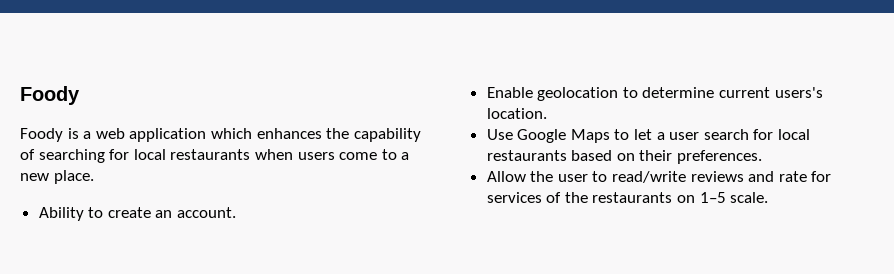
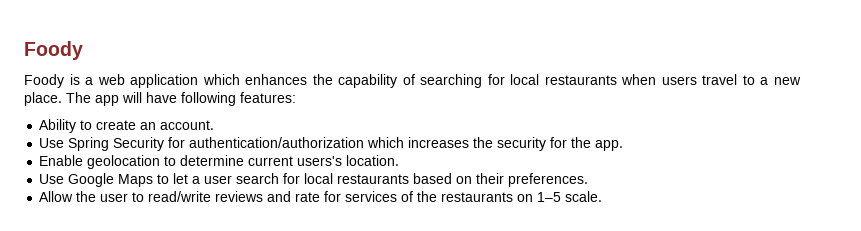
[339,152,378,160] come -> [702,74,738,85] travel
(94, 177) none -> [66,92,296,106] The app will have following features:
(237, 212) none -> [39,137,624,151] // Use Spring Security for authentication/authorization which increases the security for the app.

